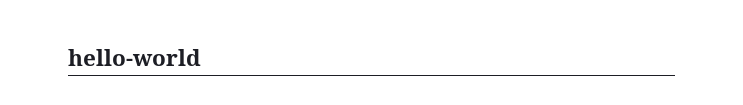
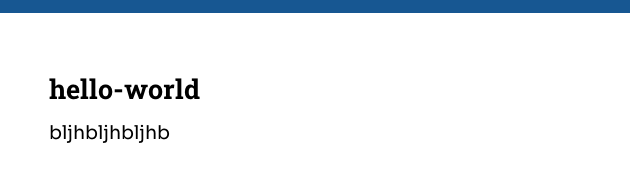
(201, 57) none -> [49,124,170,143] // bljhbljhbljhb

